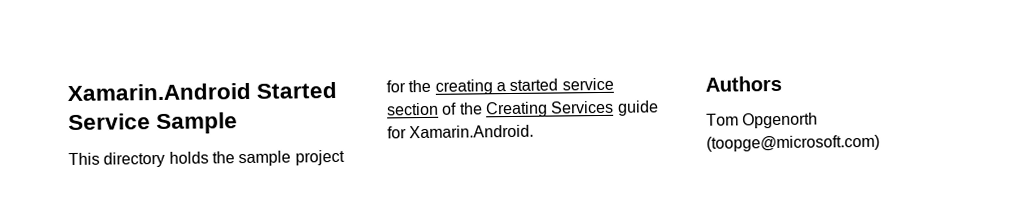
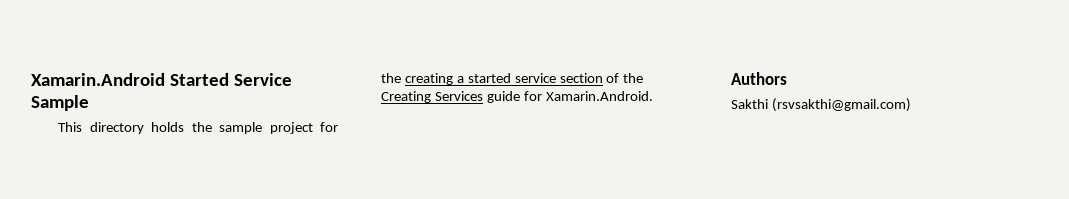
[706,112,819,129] [706,134,880,152] Tom Opgenorth (toopge@microsoft.com) -> [731,98,911,112] Sakthi (rsvsakthi@gmail.com)

